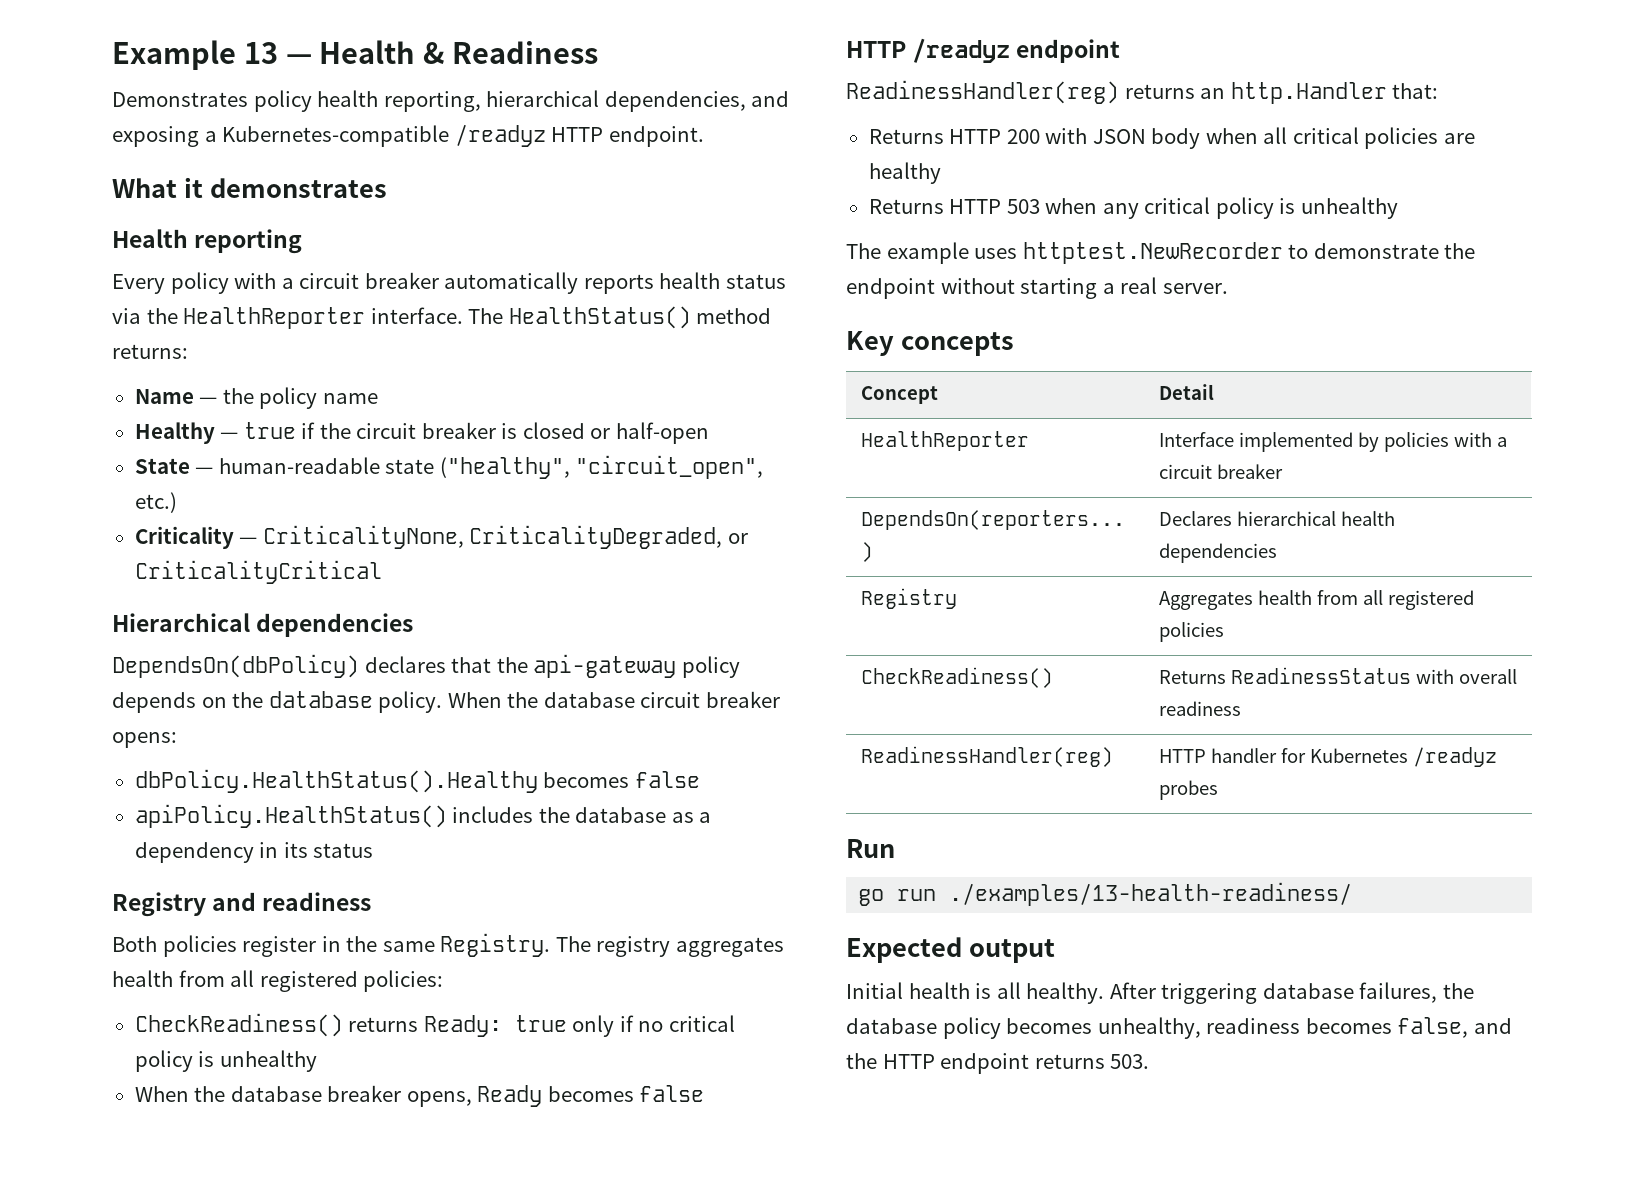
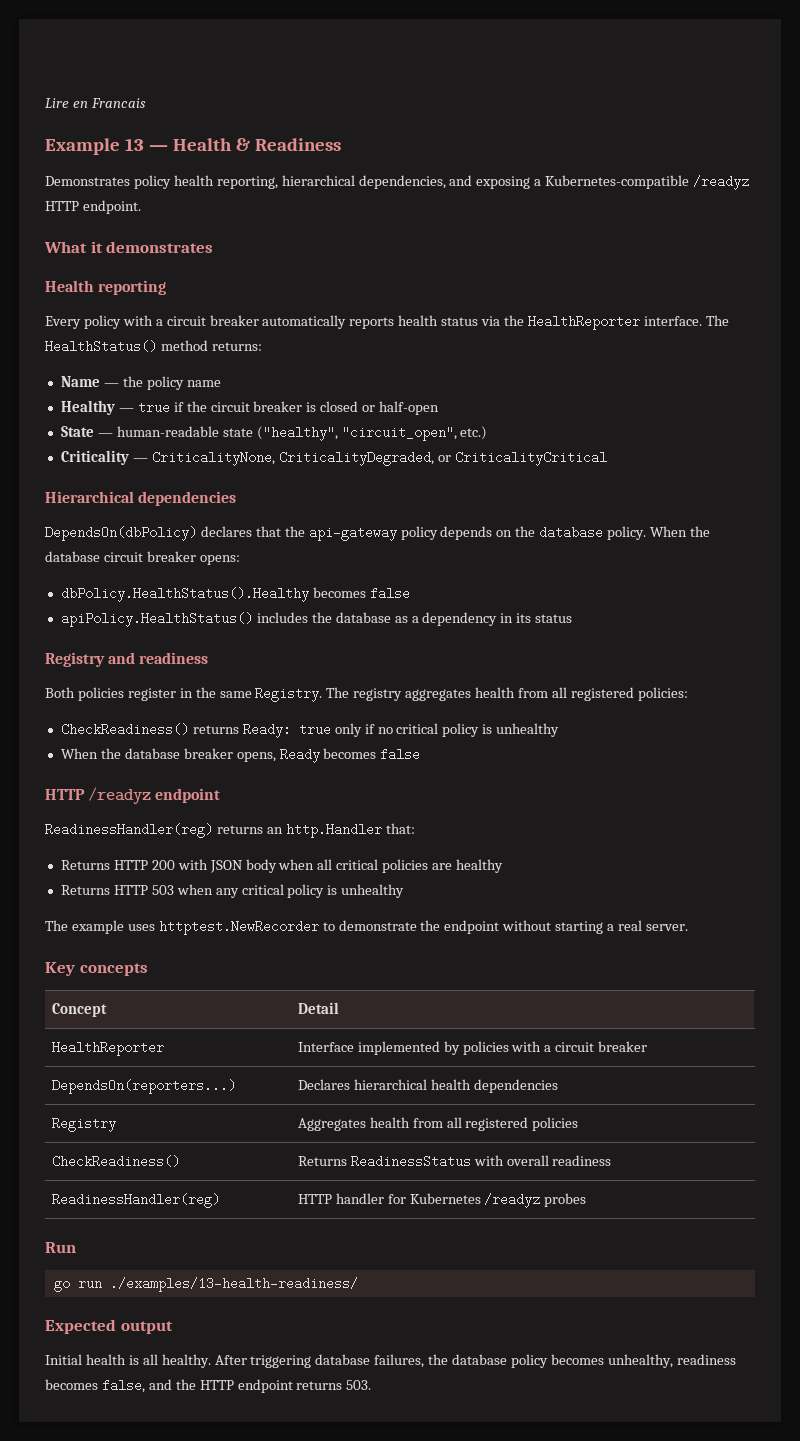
(112, 55) none -> [45,98,146,108] Lire en Francais //

